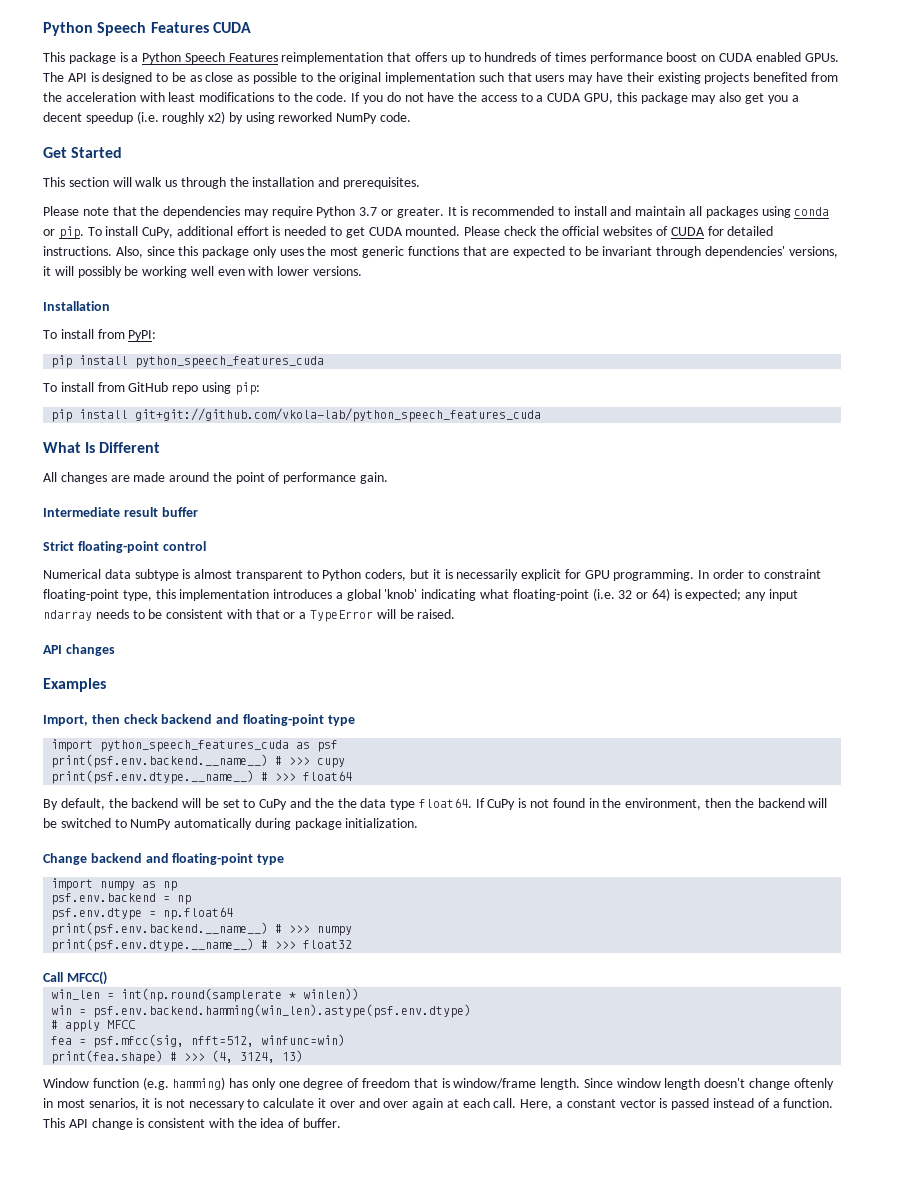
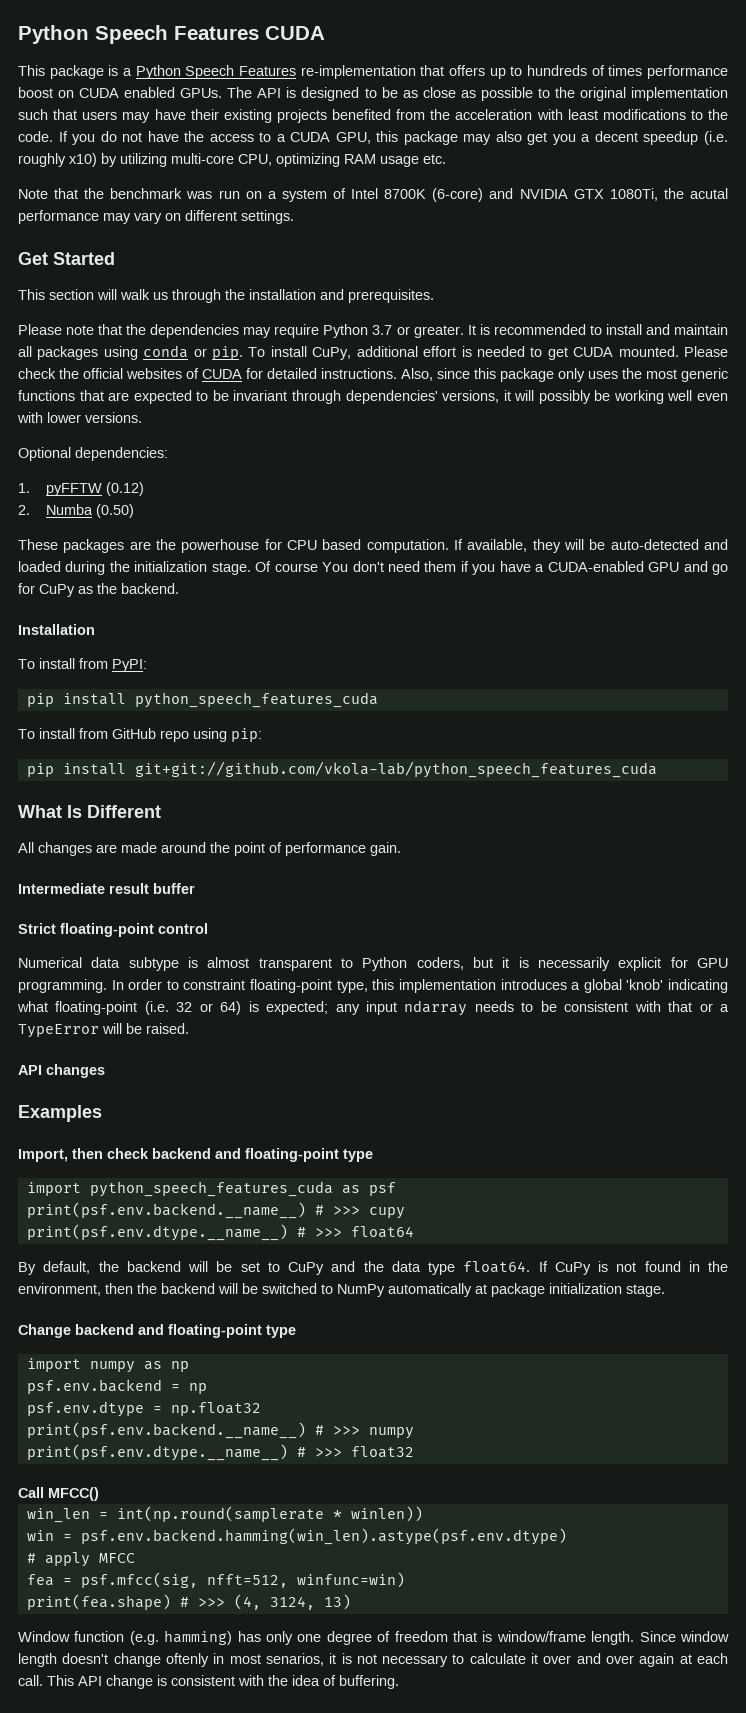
[281,52,384,64] reimplementation -> [300,65,416,79] re-implementation
[208,111,412,124] x2) by using reworked NumPy code. -> [69,153,446,167] [18,188,728,202] [18,210,294,224] x10) by utilizing multi-core CPU, optimizing RAM usage etc. // Note that the benchmark was run on a system of Intel 8700K (6-core) and NVIDIA GTX 1080Ti, the acutal performance may vary on different settings.
(363, 271) none -> [18,447,168,461] [18,482,145,496] [18,504,135,518] [18,539,729,553] [18,561,729,575] [18,583,179,597] // Optional dependencies: // 1. pyFFTW (0.12) // 2. Numba (0.50) // These packages are the powerhouse for CPU based computation. If available, they will be auto-detected and loaded during the initialization stage. Of course You don't need them if you have a CUDA-enabled GPU and go for CuPy as the backend.
[337,798,357,808] the -> (384, 1266) none
[254,818,419,830] during package initialization. -> [475,1283,665,1297] at package initialization stage.
[163,907,234,920] np.float64 -> [170,1402,261,1416] np.float32
[520,1098,834,1110] Here, a constant vector is passed instead of a function. -> (43, 1680) none
[303,1118,342,1128] buffer. -> [339,1675,399,1689] buffering.

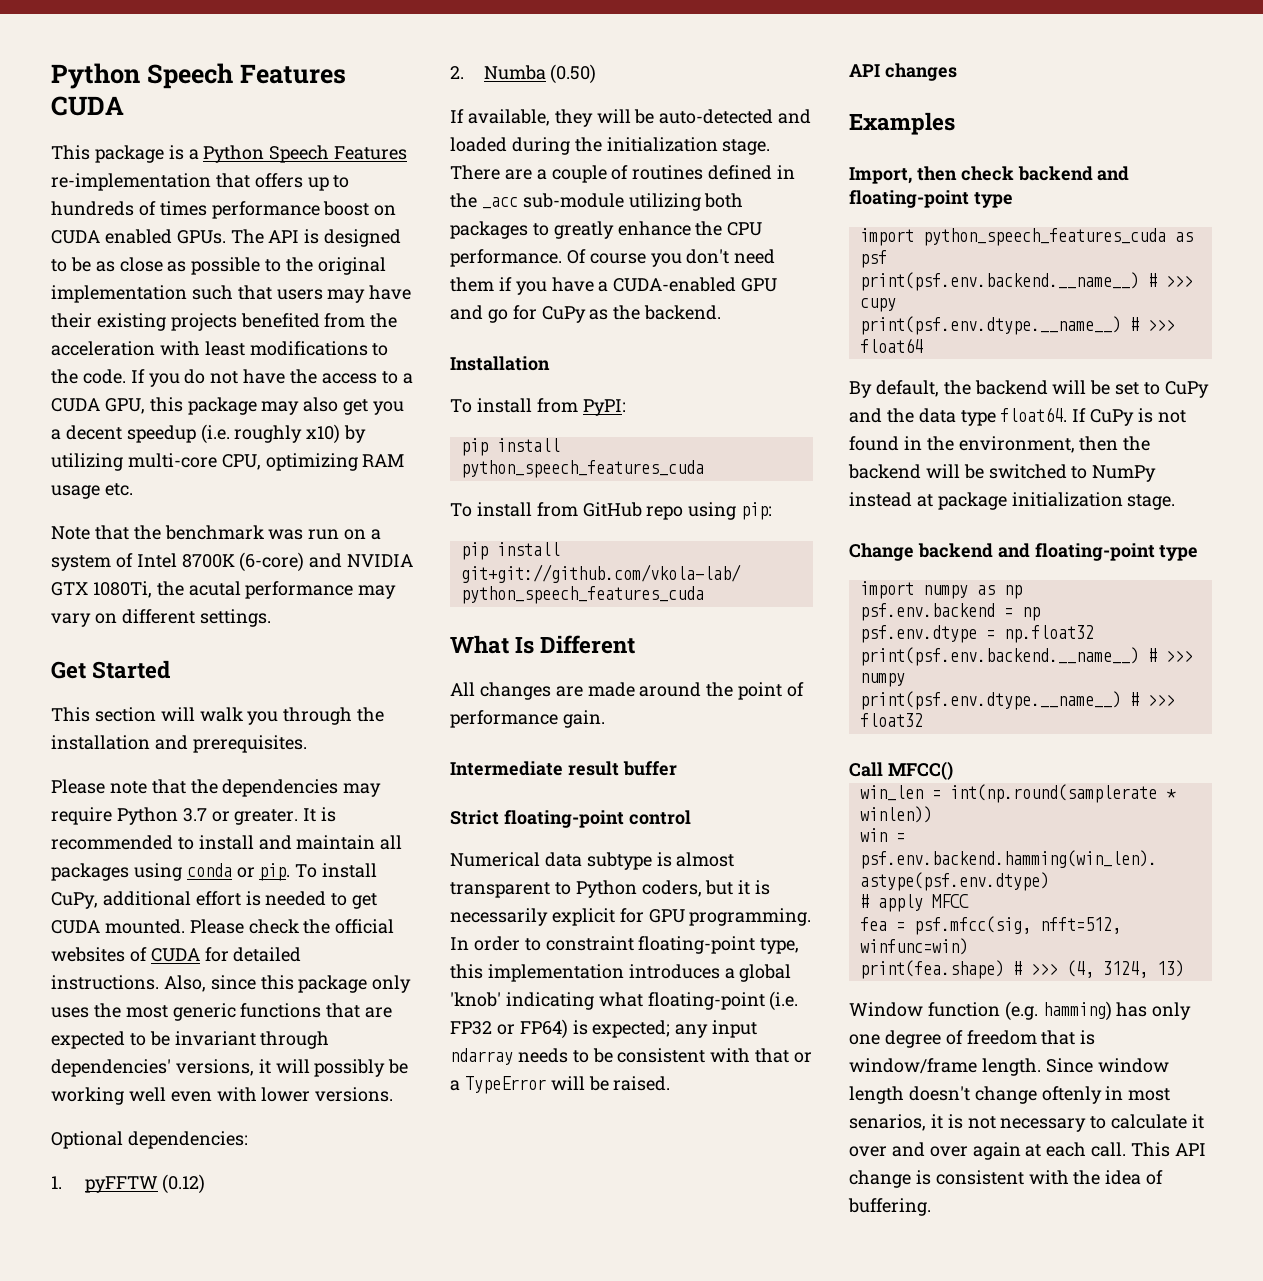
[153,292,168,300] us -> [247,711,279,725] you
[18,539,449,553] These packages are the powerhouse for CPU based computation. -> (597, 74) none
(251, 568) none -> [450,165,796,183] [450,193,744,211] [450,221,763,239] [450,249,562,267] There are a couple of routines defined in the _acc sub-module utilizing both packages to greatly enhance the CPU performance.
[322,562,349,572] You -> [650,253,682,267] you
[176,1001,242,1015] 32 or 64) -> [450,1019,568,1039] FP32 or FP64)
[388,1283,472,1297] automatically -> [849,492,912,507] instead

